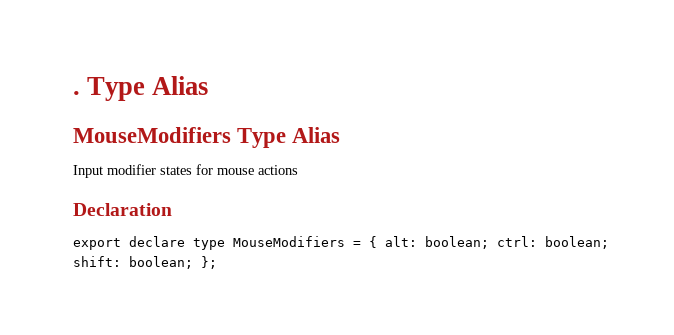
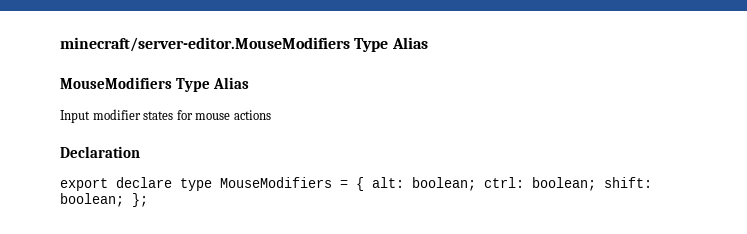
[73,91,80,95] . -> [60,37,350,52] minecraft/server-editor.MouseModifiers

